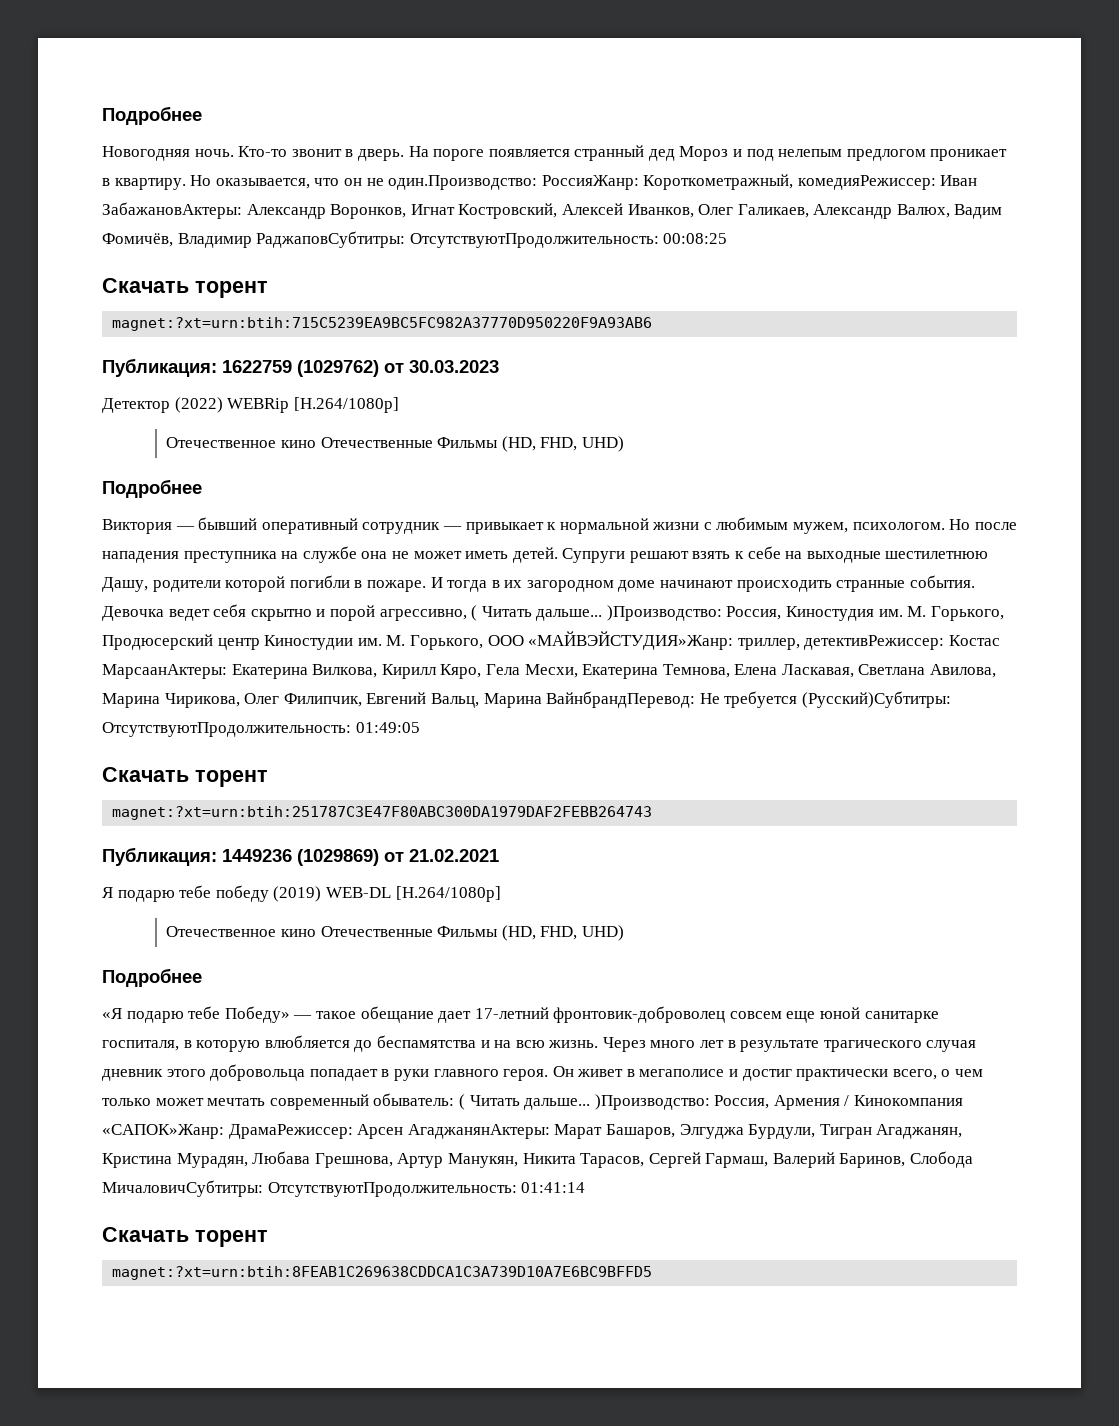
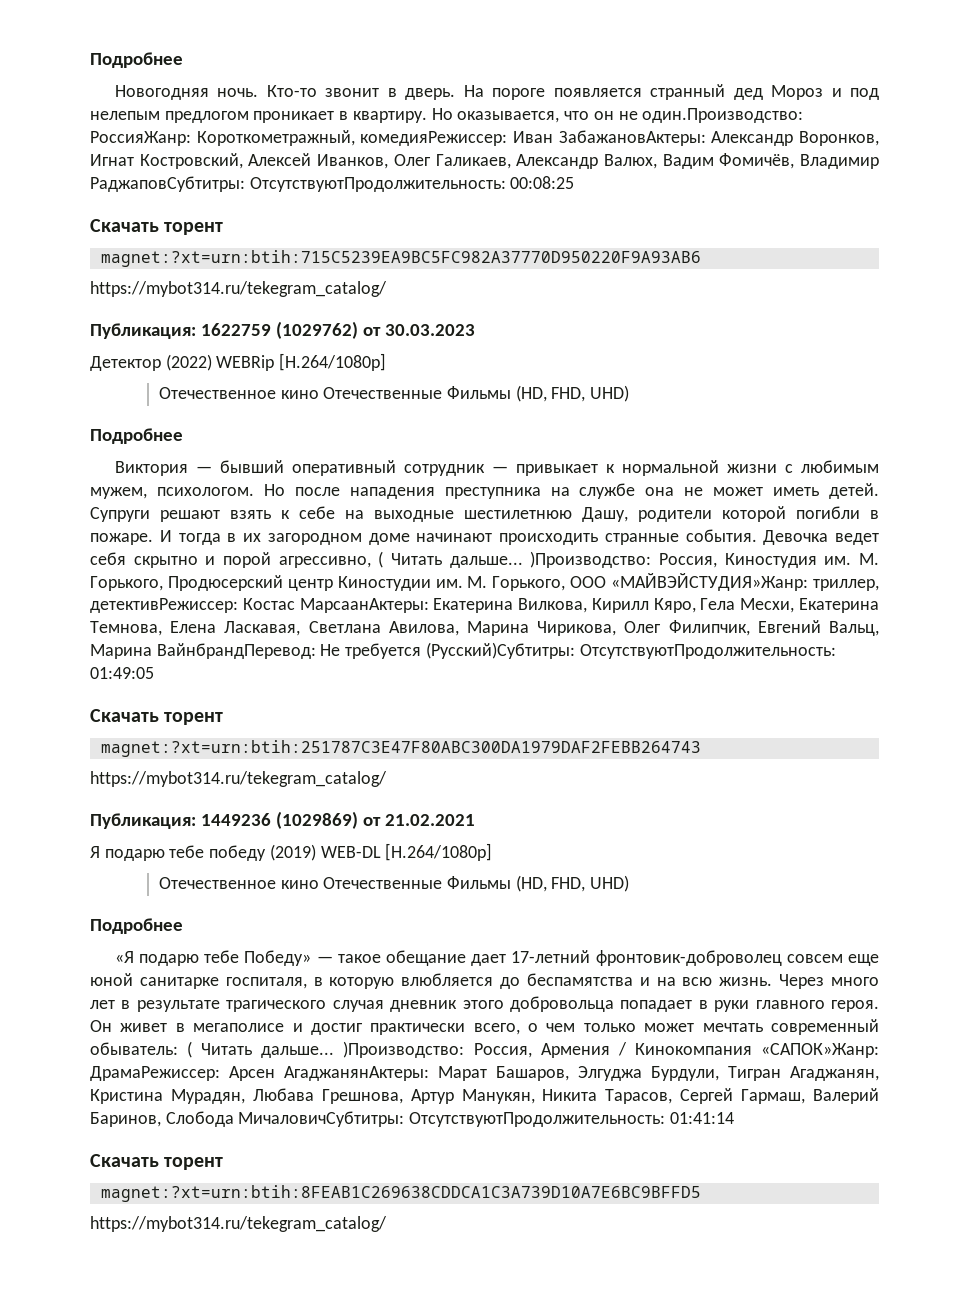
(653, 324) none -> [90,281,387,297] // https://mybot314.ru/tekegram_catalog/
(653, 813) none -> [90,771,387,787] // https://mybot314.ru/tekegram_catalog/
(653, 1273) none -> [90,1216,387,1232] // https://mybot314.ru/tekegram_catalog/

